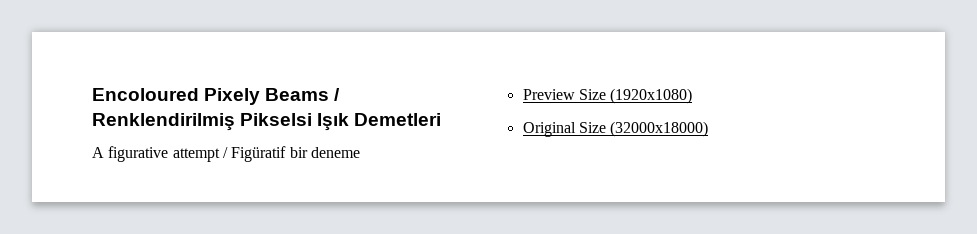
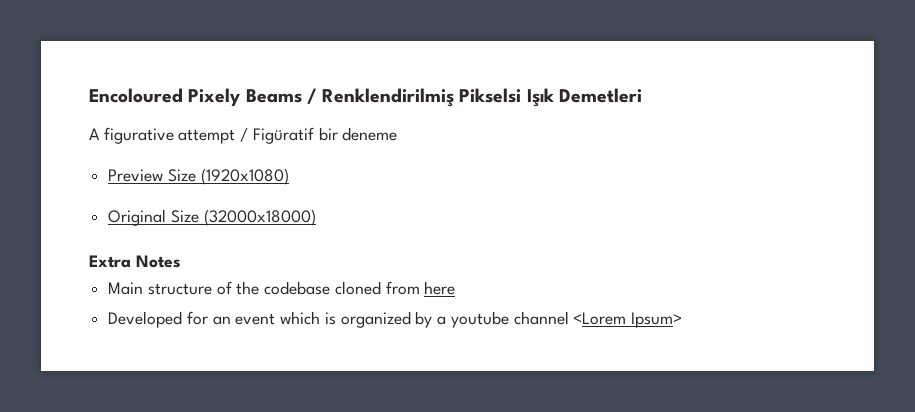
(709, 129) none -> [89,255,181,268] [108,281,456,295] [108,311,682,328] // Extra Notes // Main structure of the codebase cloned from here // Developed for an event which is organized by a youtube channel <Lorem Ipsum>

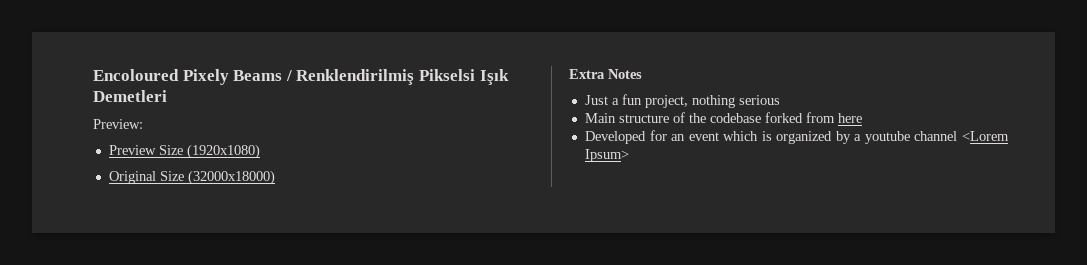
[89,127,398,144] A figurative attempt / Figüratif bir deneme -> [93,119,143,129] Preview:
(181, 261) none -> [584,94,780,108] // Just a fun project, nothing serious
[334,281,381,295] cloned -> [764,112,803,123] forked

